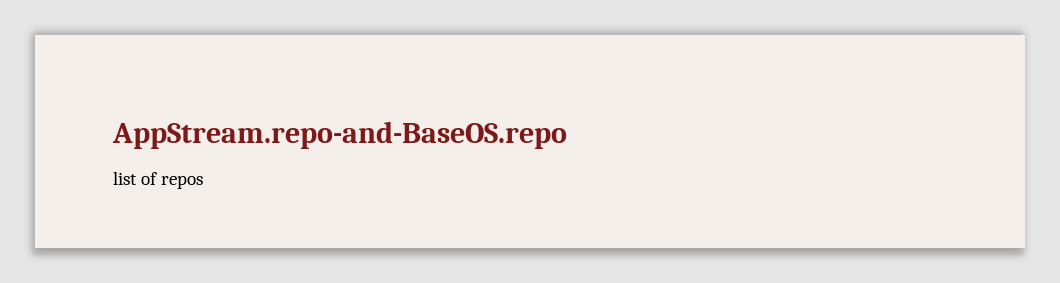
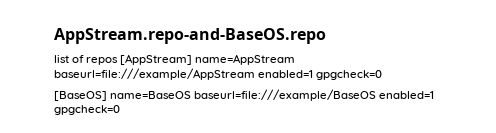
(204, 182) none -> [120,54,296,65] [54,68,383,80] [54,89,435,101] [54,105,120,115] [AppStream] name=AppStream baseurl=file:///example/AppStream enabled=1 gpgcheck=0 // [BaseOS] name=BaseOS baseurl=file:///example/BaseOS enabled=1 gpgcheck=0

